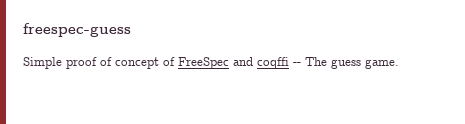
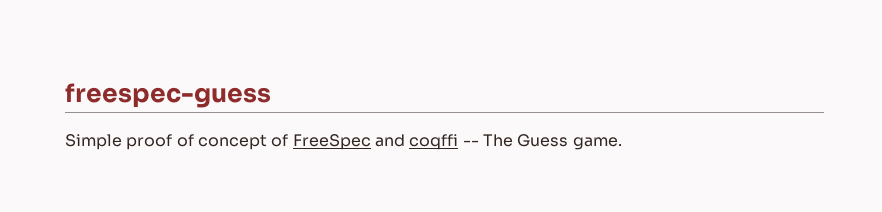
[331,59,361,69] guess -> [517,134,569,147] Guess

